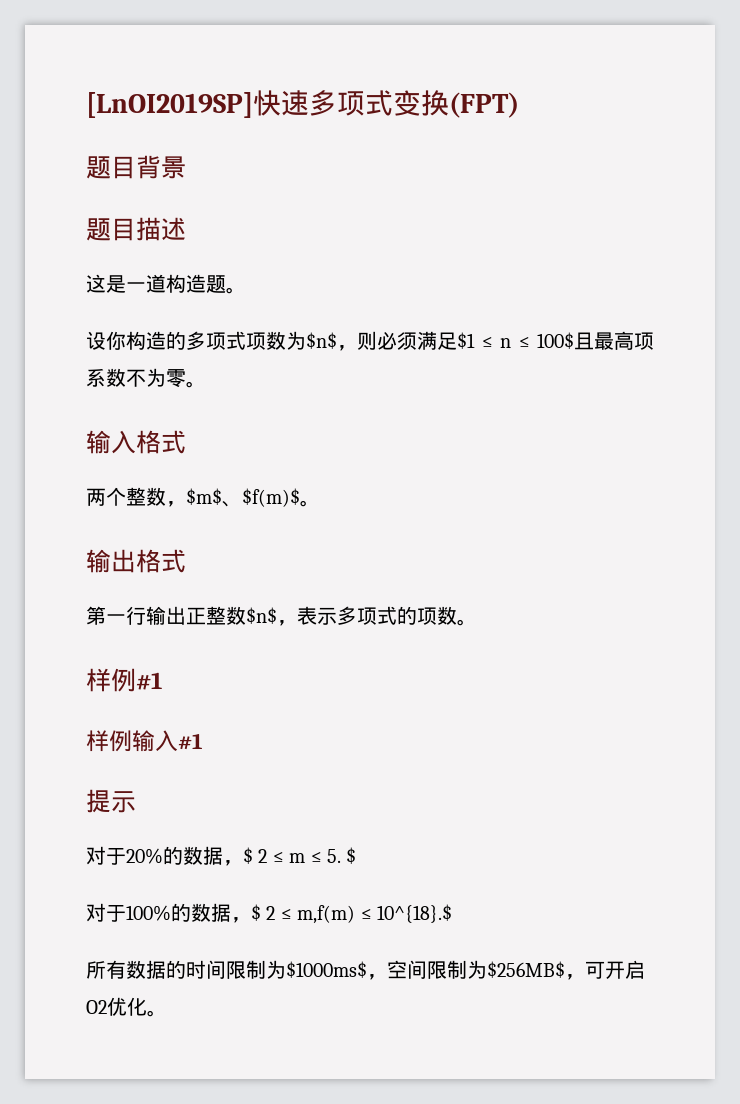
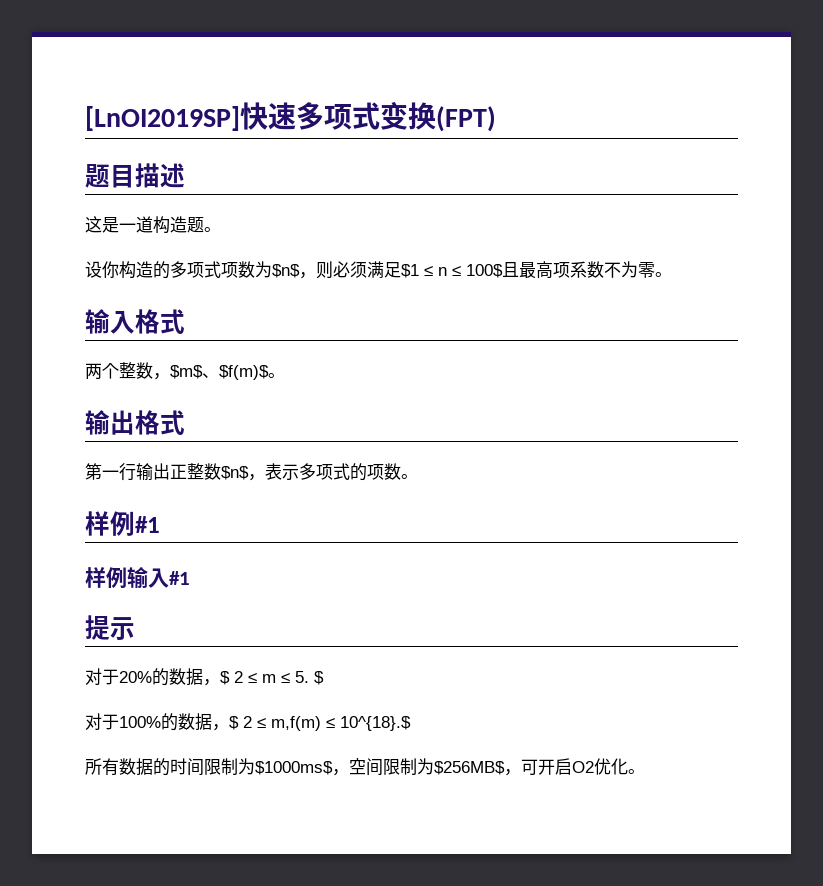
[86,155,186,179] // 题目背景 -> (496, 119) none

